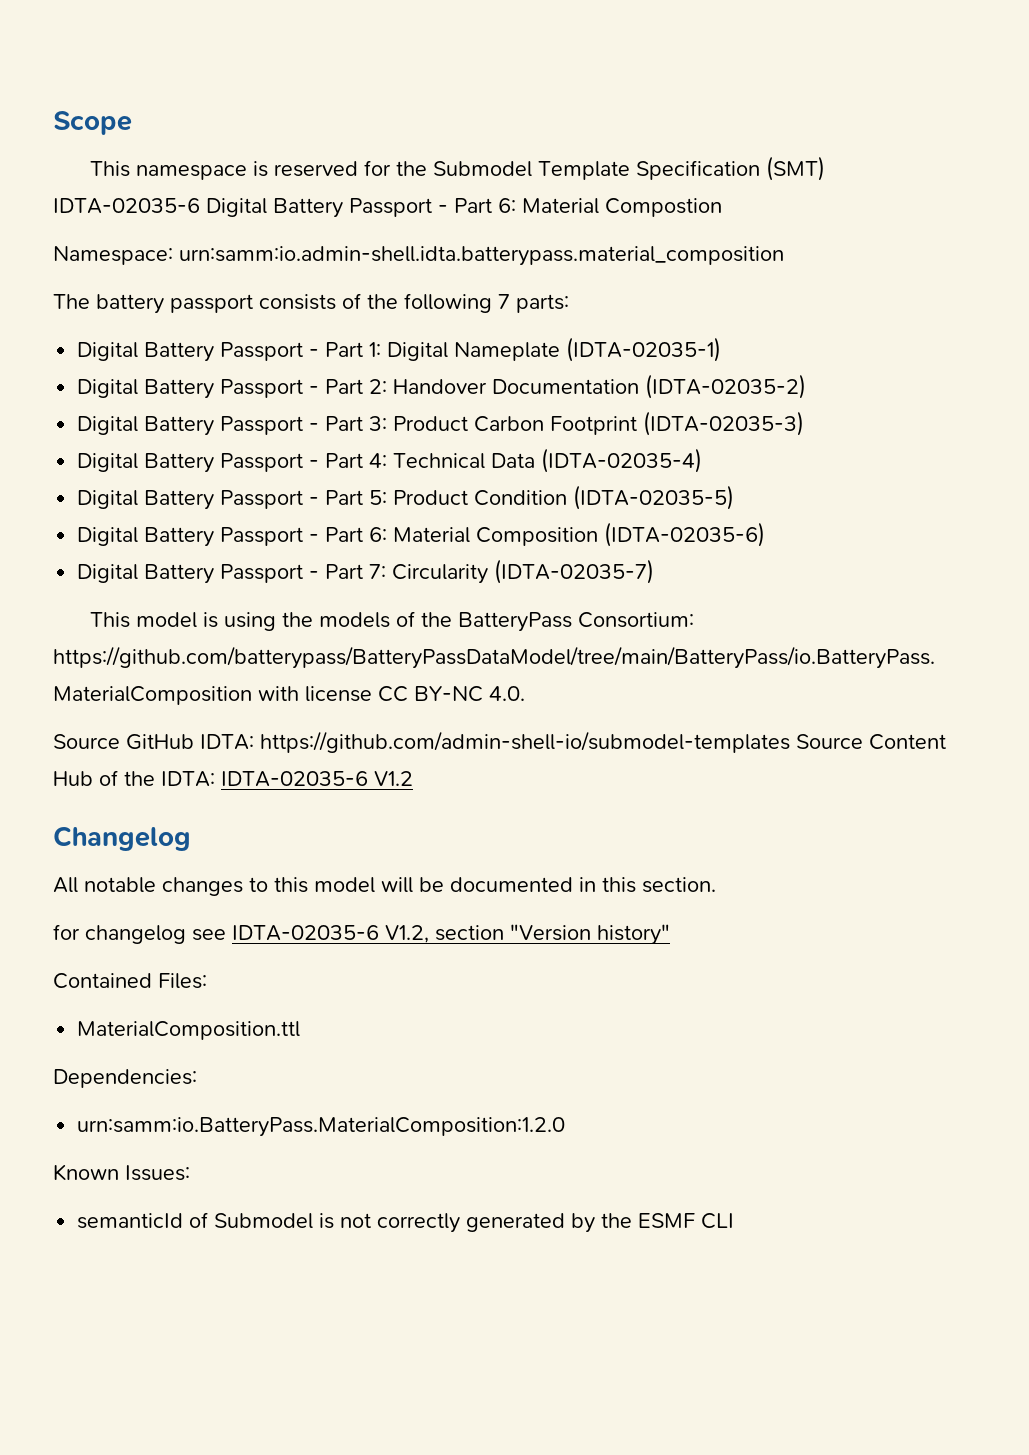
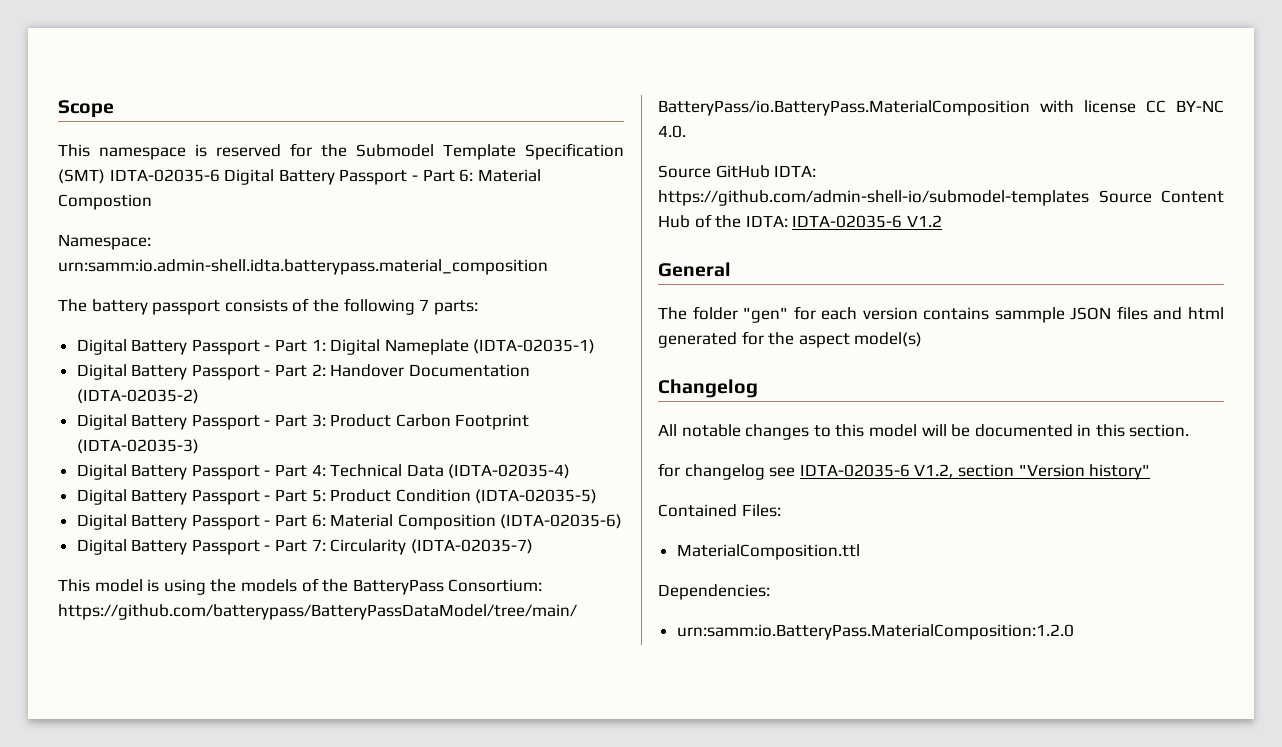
(413, 778) none -> [658,262,731,277] [658,306,1224,323] [658,331,923,348] // General // The folder "gen" for each version contains sammple JSON files and html generated for the aspect model(s)
[53,1164,190,1181] [77,1212,735,1233] // Known Issues: // semanticId of Submodel is not correctly generated by the ESMF CLI -> (1074, 632) none

